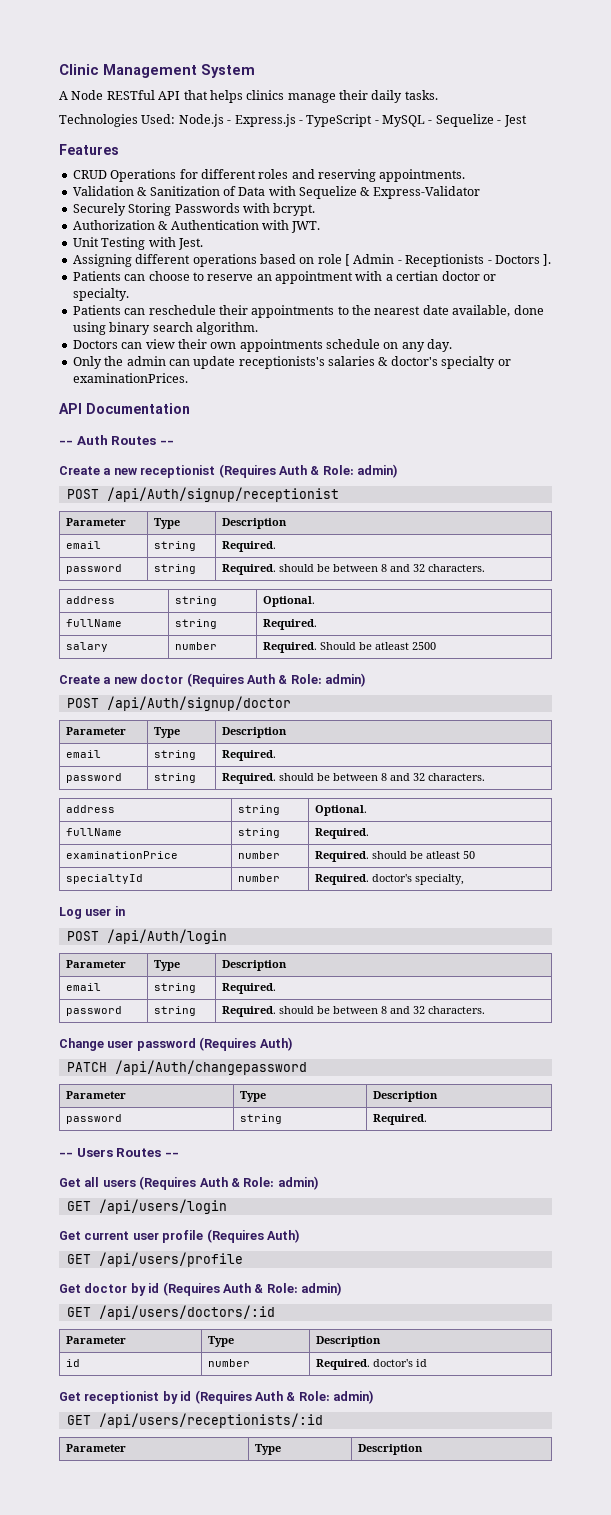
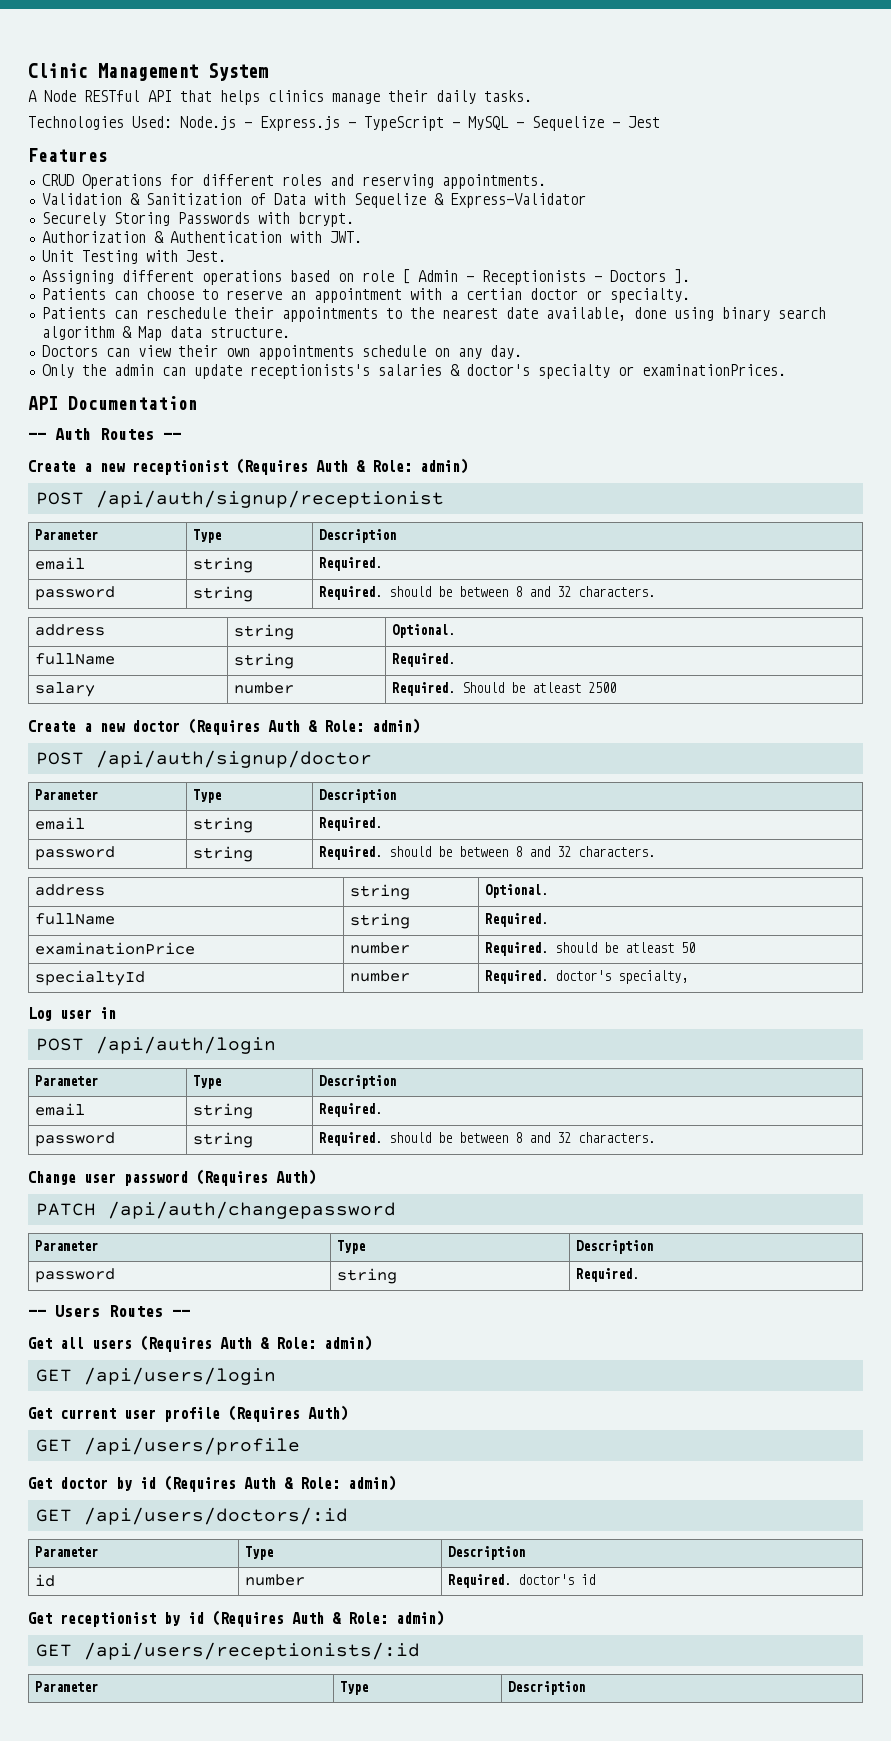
[195,322,258,335] algorithm. -> [41,326,290,341] algorithm & Map data structure.
[106,487,339,502] /api/Auth/signup/receptionist -> [95,490,444,508] /api/auth/signup/receptionist
[106,696,291,711] /api/Auth/signup/doctor -> [95,750,372,768] /api/auth/signup/doctor
[106,929,227,944] /api/Auth/login -> [95,1036,276,1054] /api/auth/login
[114,1060,307,1075] /api/Auth/changepassword -> [107,1201,396,1219] /api/auth/changepassword

